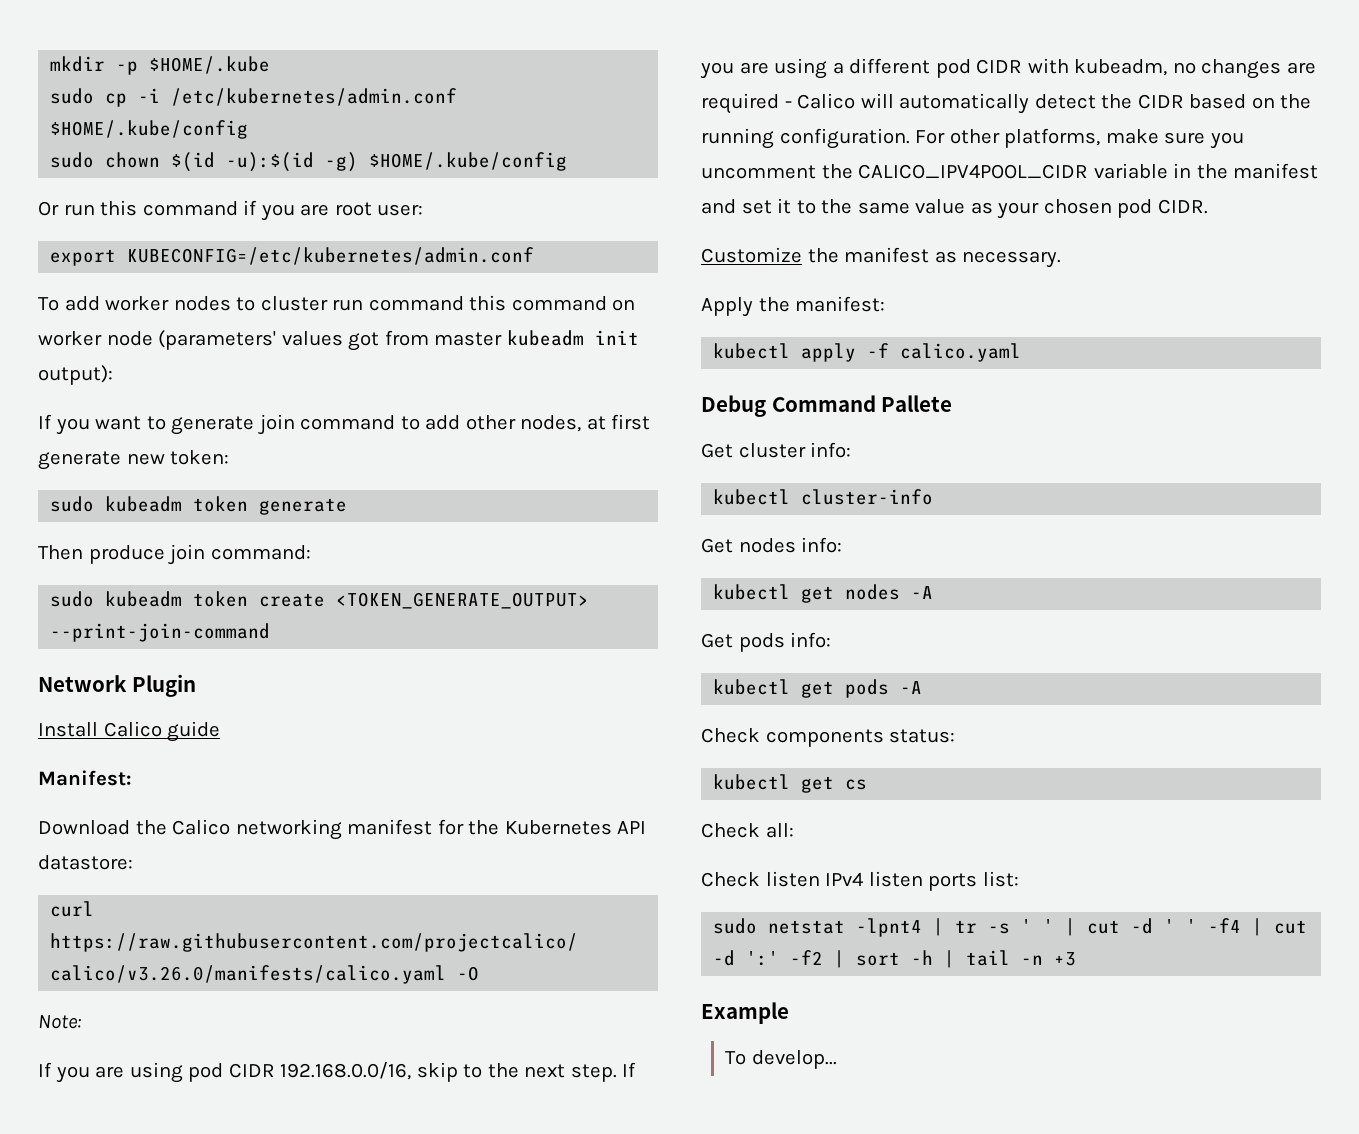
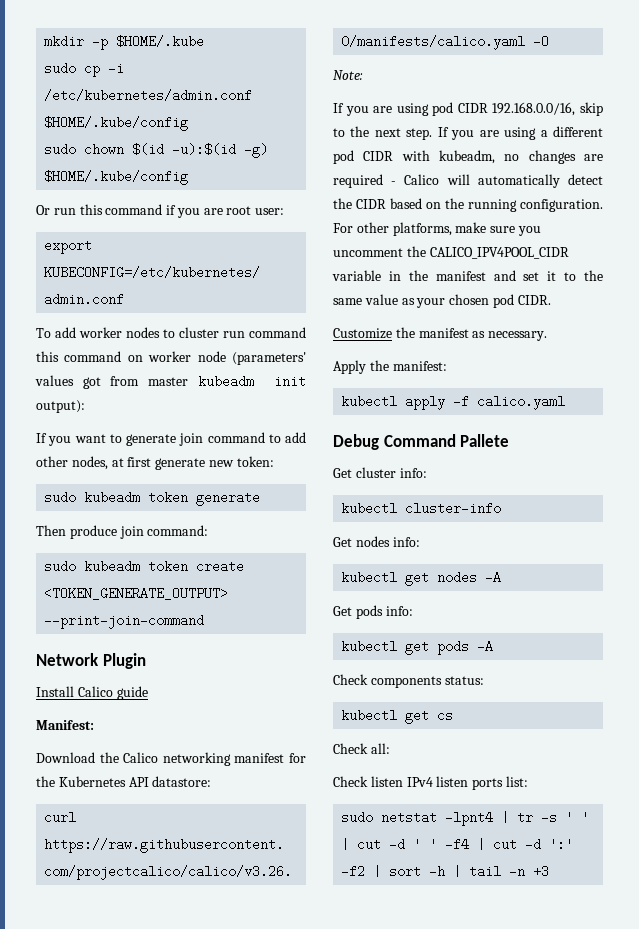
[701,1002,789,1024] [725,1050,837,1069] // Example // To develop... -> (550, 871) none

